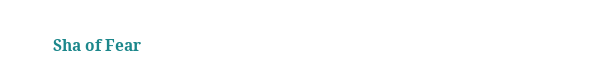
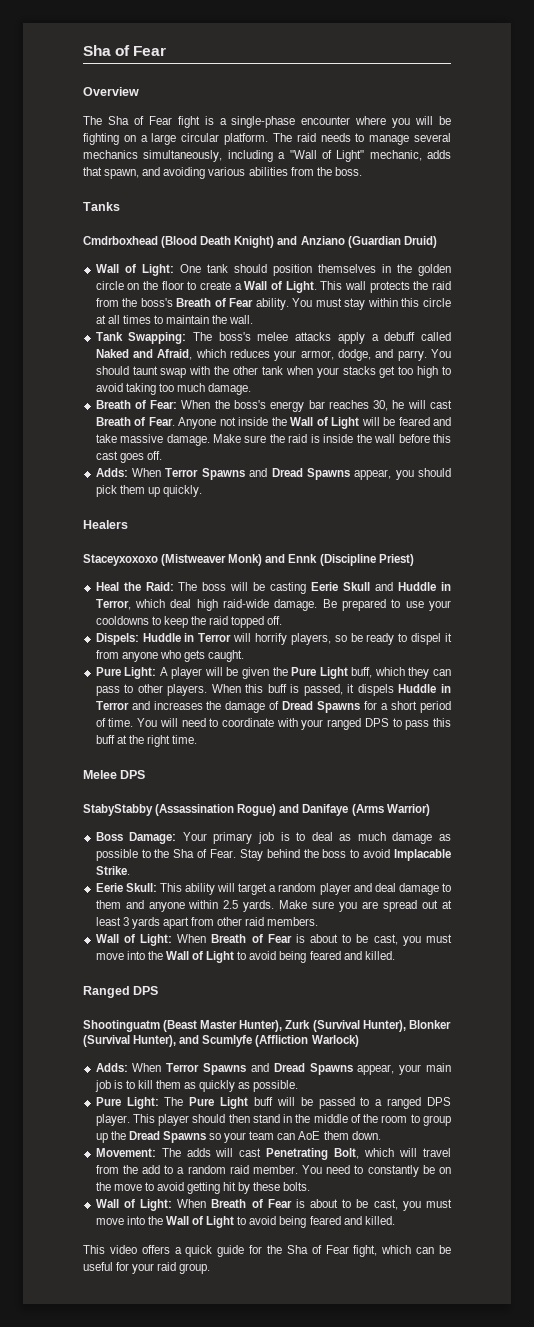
[53,39,142,51] Sha of Fear -> [83,45,167,56] [83,87,139,96] [83,116,452,128] [83,133,451,145] [83,150,451,162] [83,167,362,179] [83,202,120,211] [83,236,437,248] [95,264,452,276] [95,281,451,293] [95,298,452,310] [95,315,254,324] [95,332,452,344] [95,349,451,361] [95,366,452,378] [95,383,252,395] [95,400,453,412] [95,417,451,429] [95,434,451,446] [95,451,162,463] [95,468,451,480] [95,485,202,497] [83,520,128,529] [83,554,414,566] [95,582,451,594] [95,599,451,611] [95,616,283,628] [95,633,453,645] [95,650,245,662] [95,667,452,679] [95,684,451,696] [95,701,451,713] [95,718,451,730] [95,735,198,747] [83,770,146,779] [83,804,430,816] [95,832,451,844] [95,849,452,861] [95,866,130,875] [95,883,452,895] [95,900,452,912] [95,917,319,929] [95,934,452,946] [95,951,395,963] [83,986,159,998] [83,1020,451,1032] [83,1035,359,1047] [95,1063,451,1075] [94,1080,299,1092] [95,1097,452,1109] [95,1114,451,1126] [95,1131,381,1143] [95,1148,452,1160] [95,1165,451,1177] [95,1182,311,1194] [95,1199,452,1211] [95,1216,395,1228] [83,1245,451,1257] [83,1262,211,1274] Sha of Fear // Overview // The Sha of Fear fight is a single-phase encounter where you will be fighting on a large circular platform. The raid needs to manage several mechanics simultaneously, including a "Wall of Light" mechanic, adds that spawn, and avoiding various abilities from the boss. // Tanks // Cmdrboxhead (Blood Death Knight) and Anziano (Guardian Druid) // Wall of Light: One tank should position themselves in the golden circle on the floor to create a Wall of Light. This wall protects the raid from the boss's Breath of Fear ability. You must stay within this circle at all times to maintain the wall. // Tank Swapping: The boss's melee attacks apply a debuff called Naked and Afraid, which reduces your armor, dodge, and parry. You should taunt swap with the other tank when your stacks get too high to avoid taking too much damage. // Breath of Fear: When the boss's energy bar reaches 30, he will cast Breath of Fear. Anyone not inside the Wall of Light will be feared and take massive damage. Make sure the raid is inside the wall before this cast goes off. // Adds: When Terror Spawns and Dread Spawns appear, you should pick them up quickly. // Healers // Staceyxoxoxo (Mistweaver Monk) and Ennk (Discipline Priest) // Heal the Raid: The boss will be casting Eerie Skull and Huddle in Terror, which deal high raid-wide damage. Be prepared to use your cooldowns to keep the raid topped off. // Dispels: Huddle in Terror will horrify players, so be ready to dispel it from anyone who gets caught. // Pure Light: A player will be given the Pure Light buff, which they can pass to other players. When this buff is passed, it dispels Huddle in Terror and increases the damage of Dread Spawns for a short period of time. You will need to coordinate with your ranged DPS to pass this buff at the right time. // Melee DPS // StabyStabby (Assassination Rogue) and Danifaye (Arms Warrior) // Boss Damage: Your primary job is to deal as much damage as possible to the Sha of Fear. Stay behind the boss to avoid Implacable Strike. // Eerie Skull: This ability will target a random player and deal damage to them and anyone within 2.5 yards. Make sure you are spread out at least 3 yards apart from other raid members. // Wall of Light: When Breath of Fear is about to be cast, you must move into the Wall of Light to avoid being feared and killed. // Ranged DPS // Shootinguatm (Beast Master Hunter), Zurk (Survival Hunter), Blonker (Survival Hunter), and Scumlyfe (Affliction Warlock) // Adds: When Terror Spawns and Dread Spawns appear, your main job is to kill them as quickly as possible. // Pure Light: The Pure Light buff will be passed to a ranged DPS player. This player should then stand in the middle of the room to group up the Dread Spawns so your team can AoE them down. // Movement: The adds will cast Penetrating Bolt, which will travel from the add to a random raid member. You need to constantly be on the move to avoid getting hit by these bolts. // Wall of Light: When Breath of Fear is about to be cast, you must move into the Wall of Light to avoid being feared and killed. // This video offers a quick guide for the Sha of Fear fight, which can be useful for your raid group.

